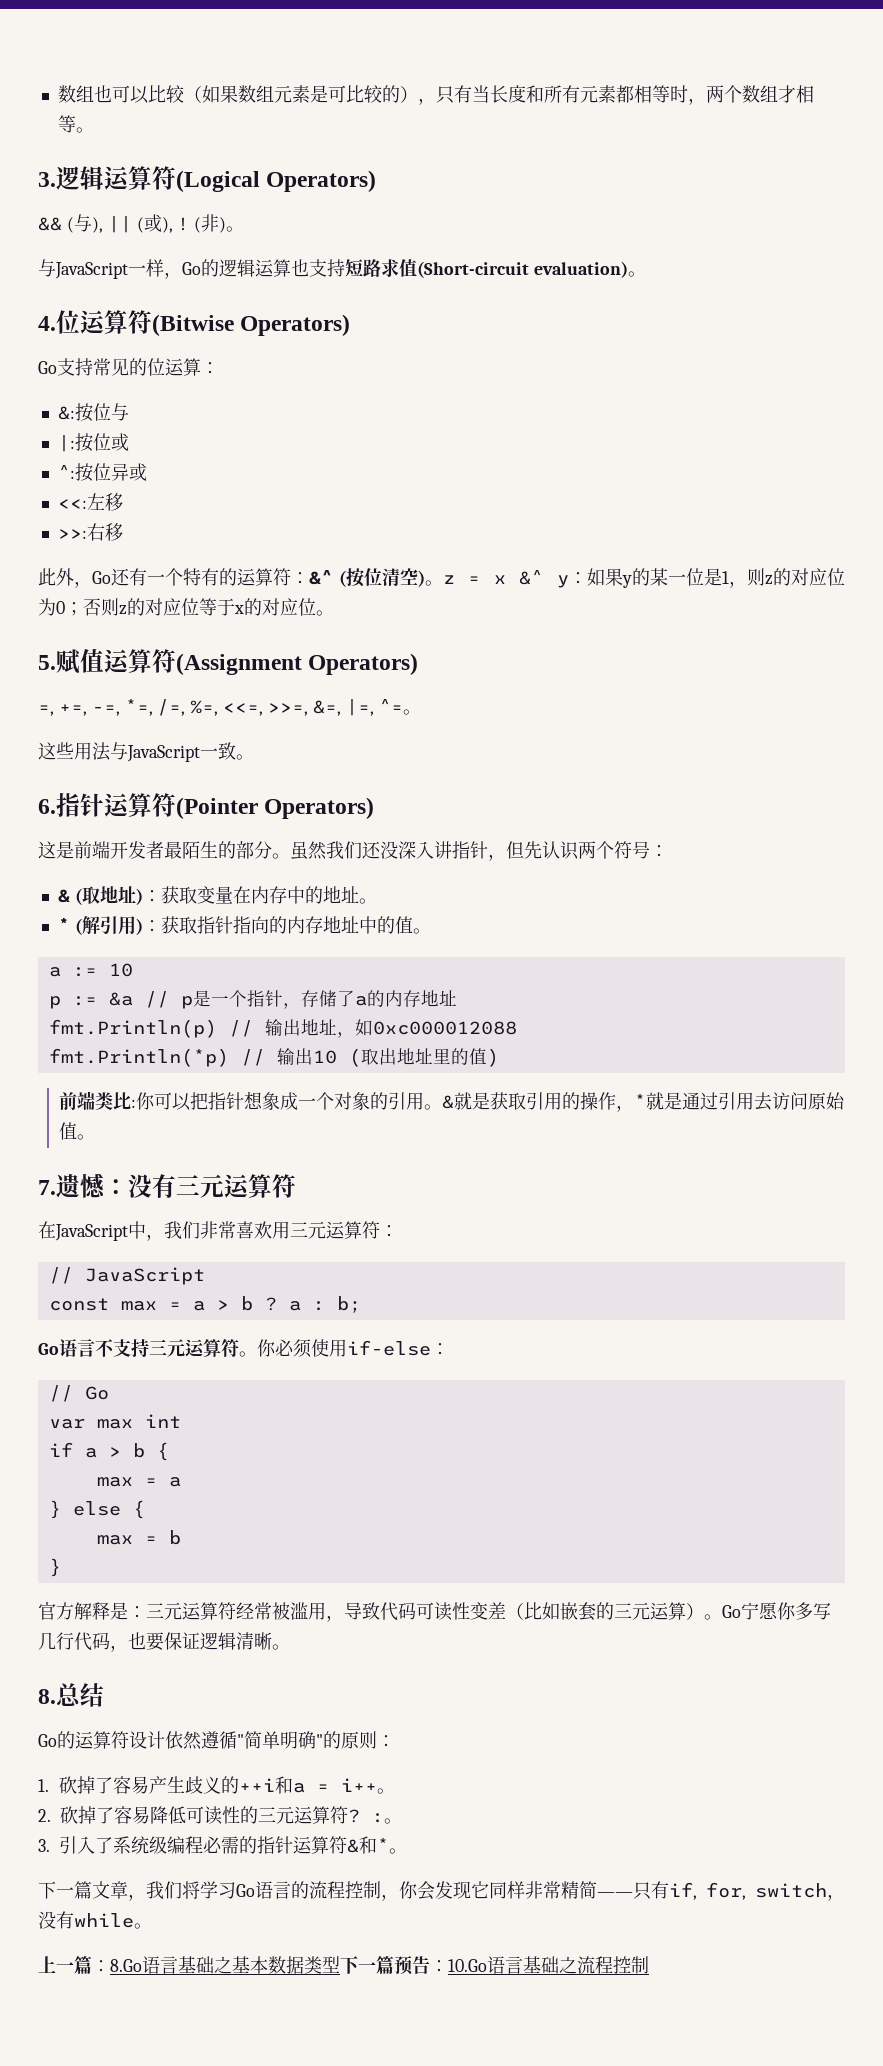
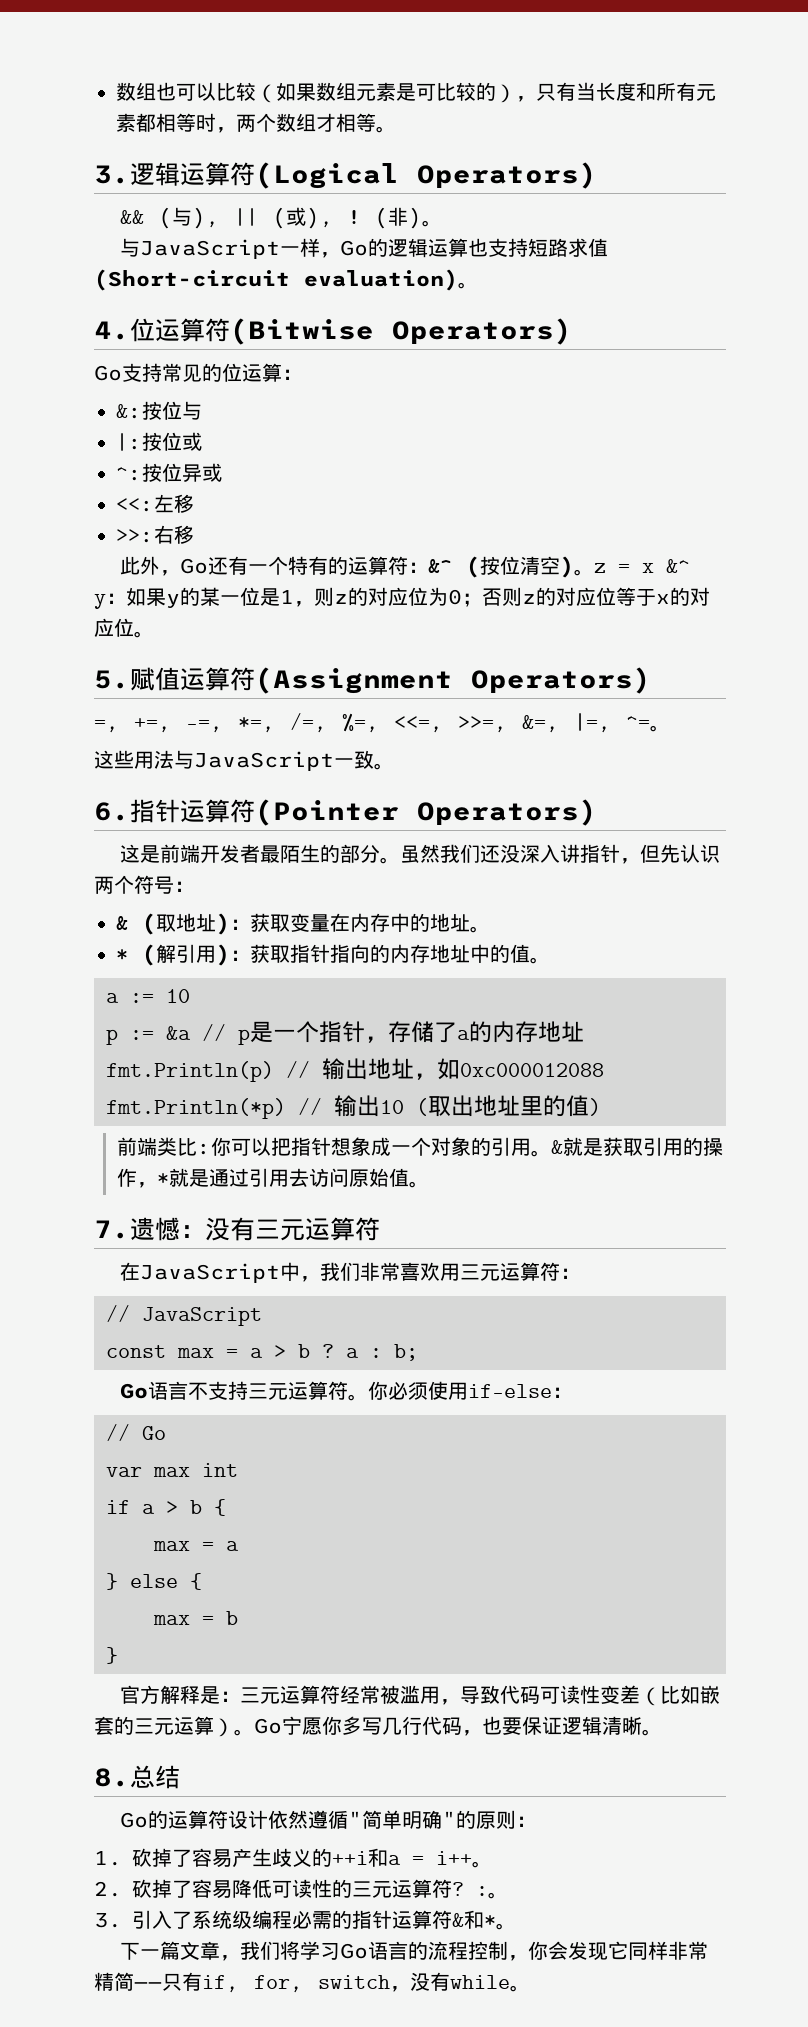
[38,1956,649,1975] // 上一篇：8.Go语言基础之基本数据类型下一篇预告：10.Go语言基础之流程控制 -> (530, 1988) none

